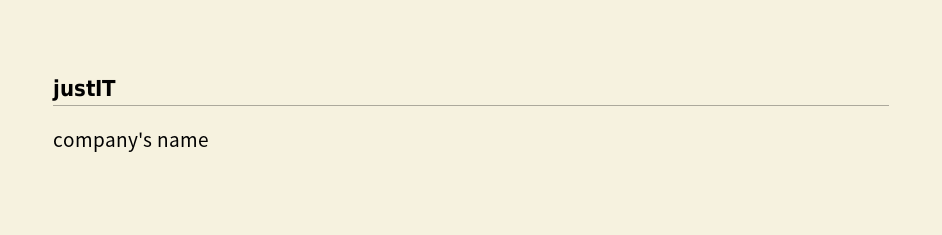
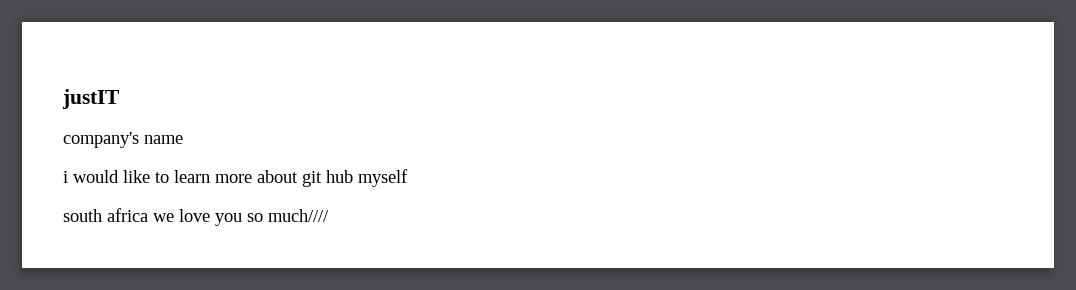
(210, 141) none -> [63,169,408,187] [63,208,329,226] // i would like to learn more about git hub myself // south africa we love you so much////

